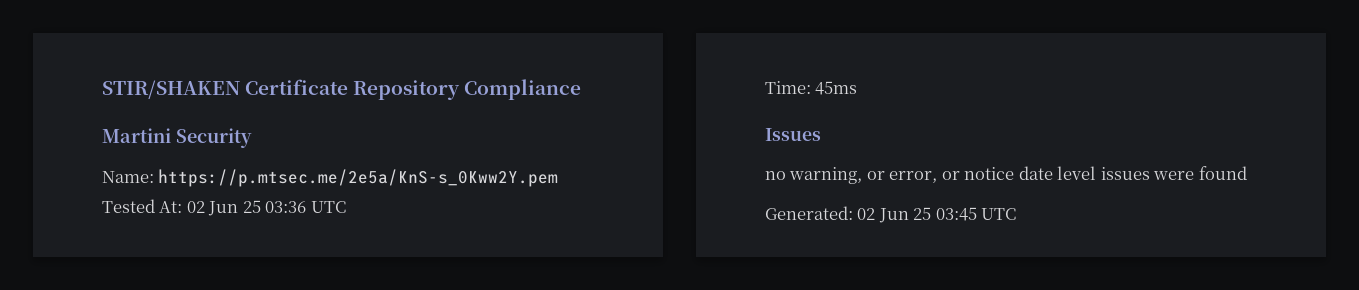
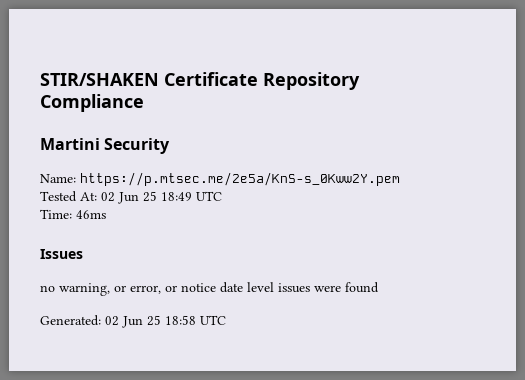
[265,201,307,213] 03:36 -> [161,192,192,201] 18:49
[815,81,858,95] 45ms -> [76,210,106,219] 46ms
[935,207,977,221] 03:45 -> [165,315,196,325] 18:58

